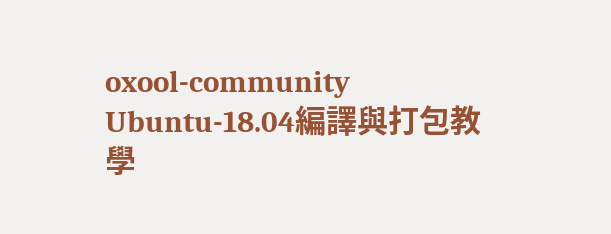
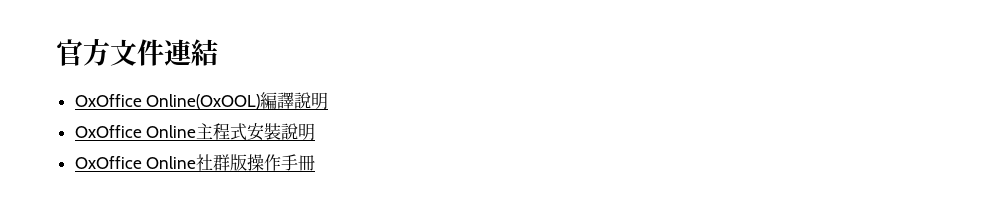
[105,70,351,98] [105,105,481,136] [105,145,136,176] oxool-community Ubuntu-18.04編譯與打包教學 -> [56,38,218,66] [74,92,329,110] [74,123,316,141] [74,154,316,171] 官方文件連結 // OxOffice Online(OxOOL)編譯說明 // OxOffice Online主程式安裝說明 // OxOffice Online社群版操作手冊

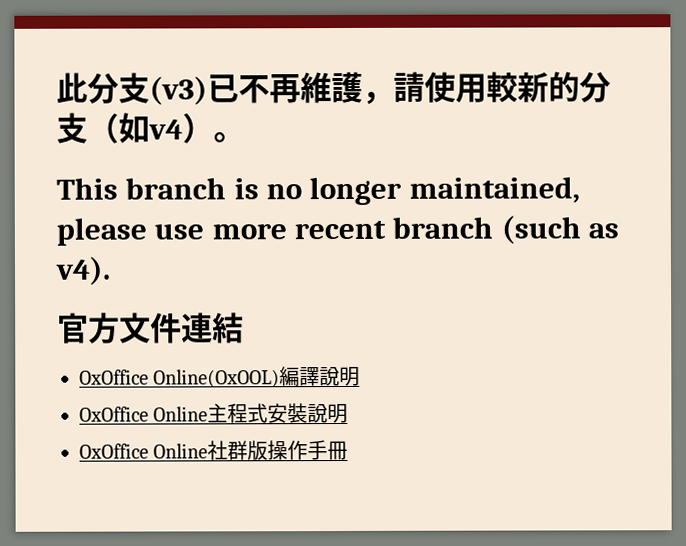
(56, 52) none -> [56,71,611,106] [56,112,245,144] [56,176,580,206] [56,215,620,246] [55,256,111,286] 此分支(v3)已不再維護，請使用較新的分支（如v4）。 // This branch is no longer maintained, please use more recent branch (such as v4). //

